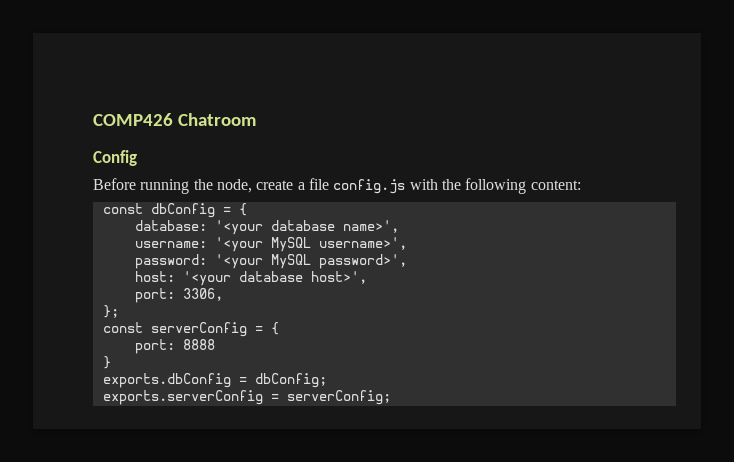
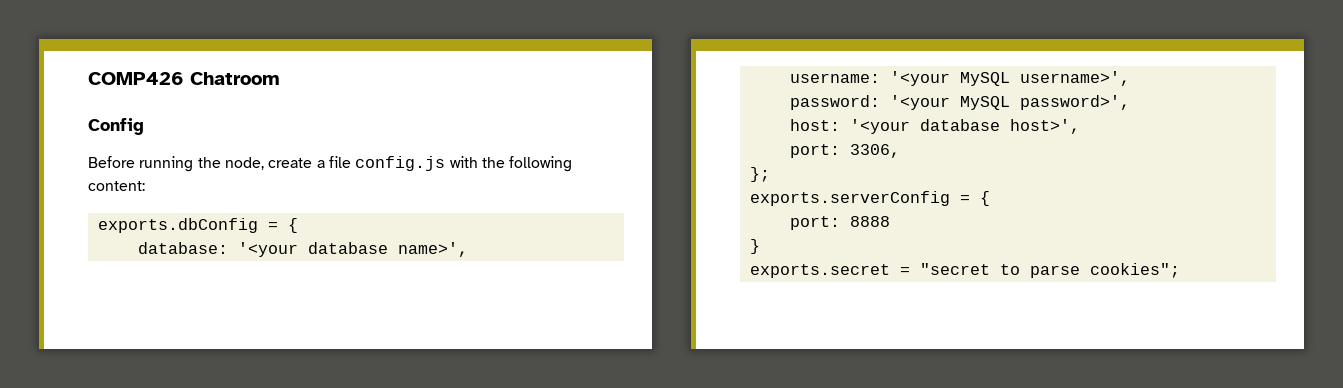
[102,203,215,218] const dbConfig -> [97,218,258,233] exports.dbConfig
[102,322,247,337] const serverConfig -> [749,191,950,206] exports.serverConfig
[102,373,327,388] [102,390,391,405] exports.dbConfig = dbConfig; // exports.serverConfig = serverConfig; -> [749,263,1180,278] exports.secret = "secret to parse cookies";

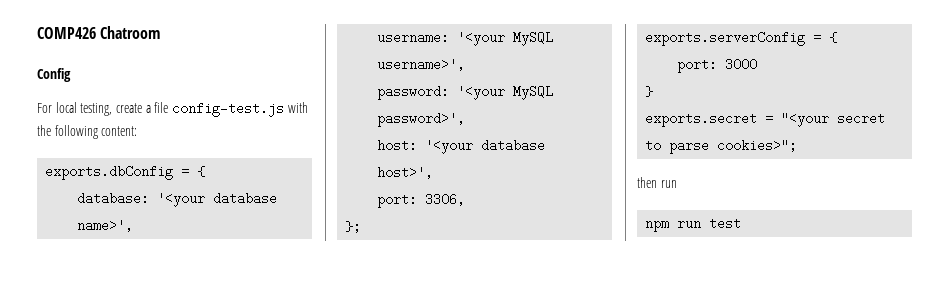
[88,156,264,172] Before running the node, -> [37,102,113,116] For local testing,
[355,156,446,171] config.js -> [171,102,284,117] config-test.js
[849,216,890,227] 8888 -> [725,58,758,71] 3000
[919,263,1180,278] "secret to parse cookies"; -> [781,112,886,127] [645,139,798,154] [637,177,677,188] [645,217,742,232] "<your secret to parse cookies>"; // then run // npm run test

